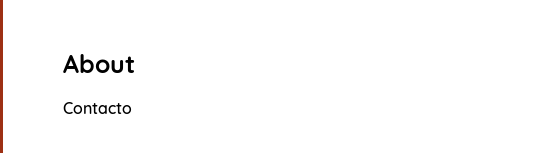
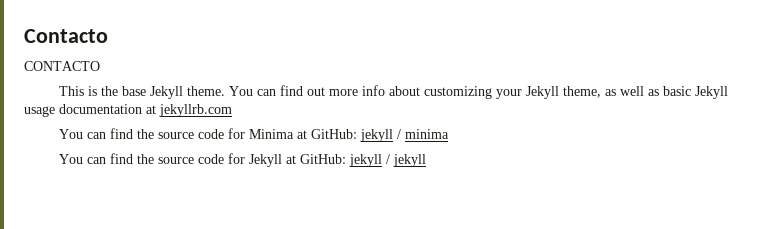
[63,54,135,73] [63,102,132,114] About // Contacto -> [24,29,108,43] [24,61,100,71] [59,85,729,99] [24,104,232,117] [59,128,450,142] [59,153,427,167] Contacto // CONTACTO // This is the base Jekyll theme. You can find out more info about customizing your Jekyll theme, as well as basic Jekyll usage documentation at jekyllrb.com // You can find the source code for Minima at GitHub: jekyll / minima // You can find the source code for Jekyll at GitHub: jekyll / jekyll

